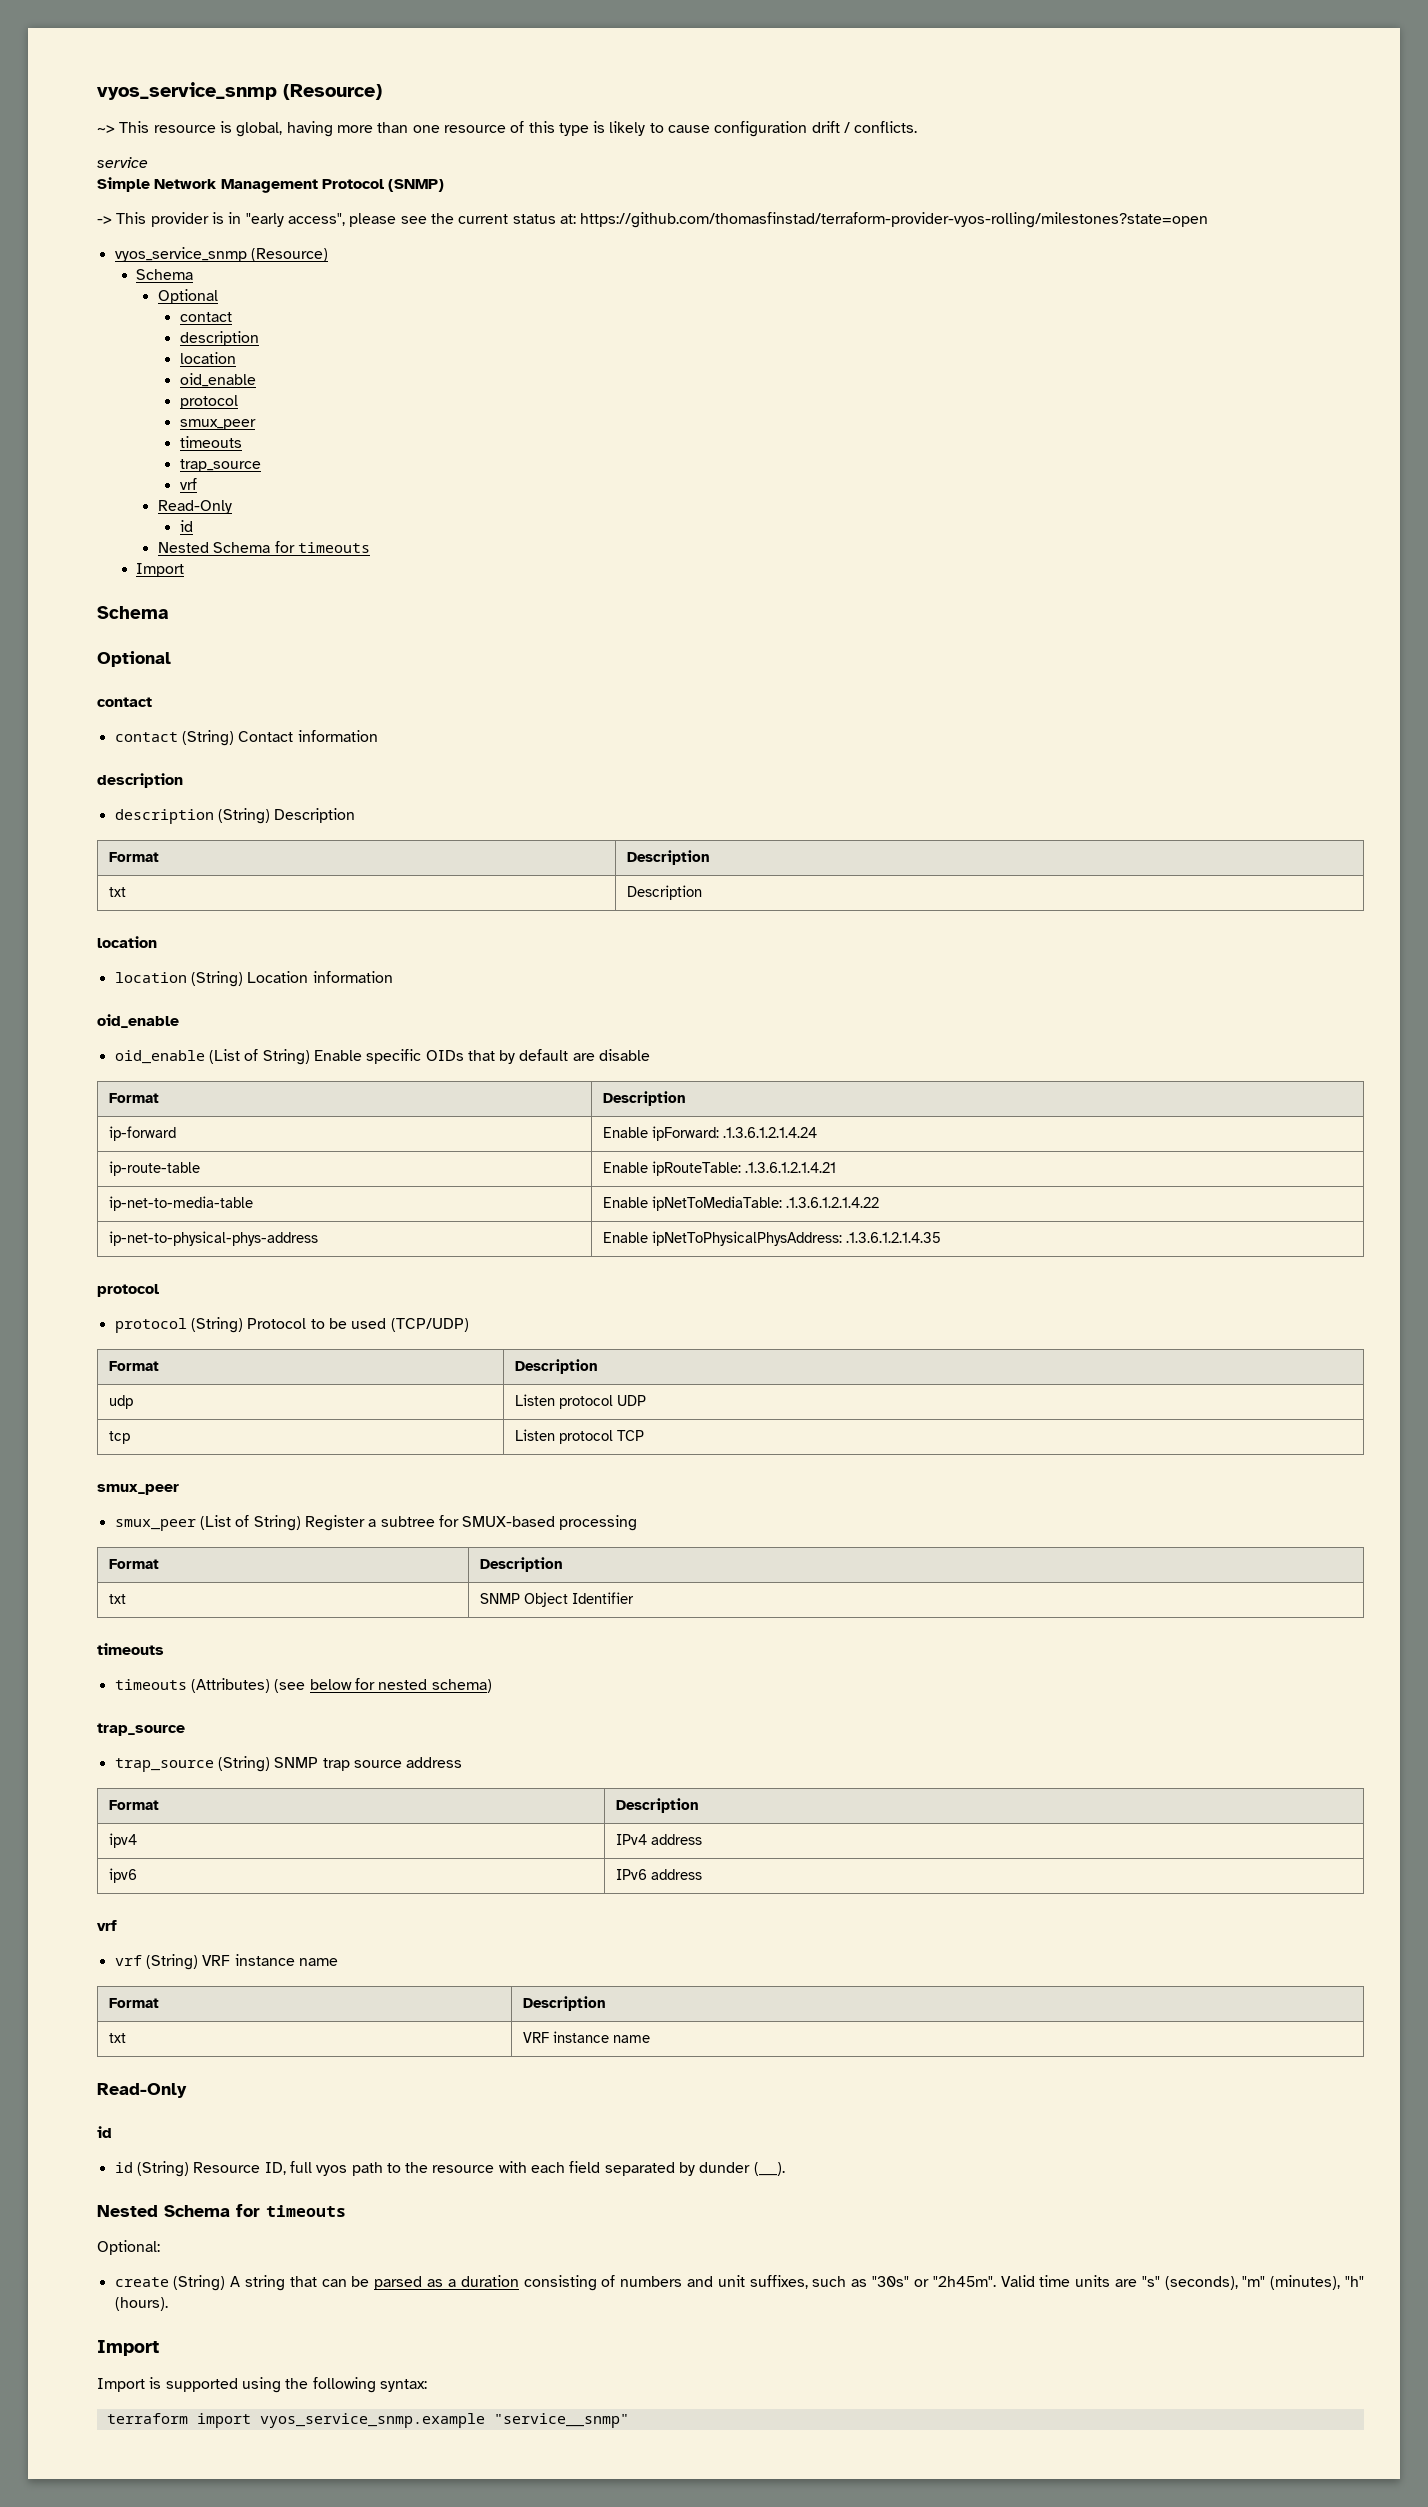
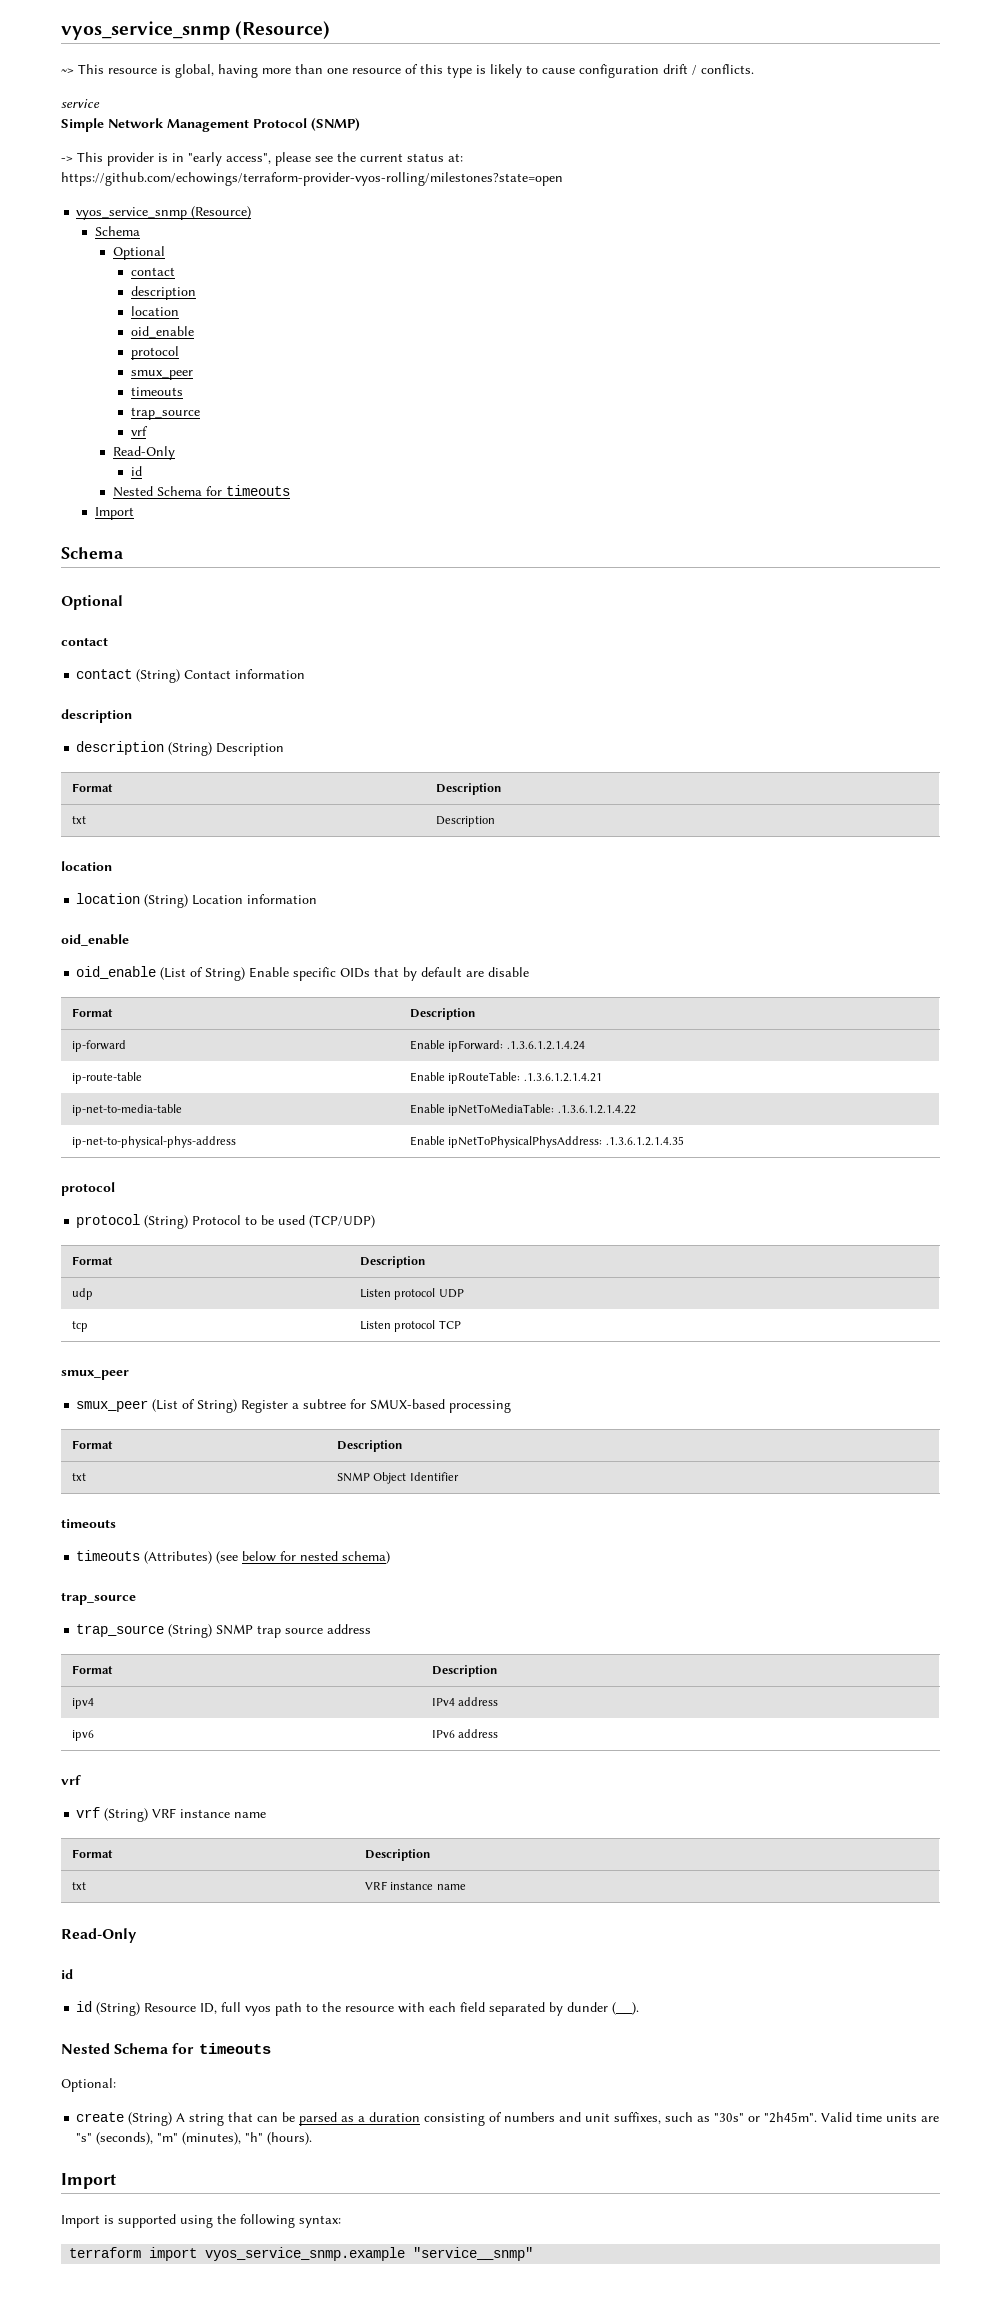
[580,212,1209,228] https://github.com/thomasfinstad/terraform-provider-vyos-rolling/milestones?state=open -> [61,172,563,186] https://github.com/echowings/terraform-provider-vyos-rolling/milestones?state=open

